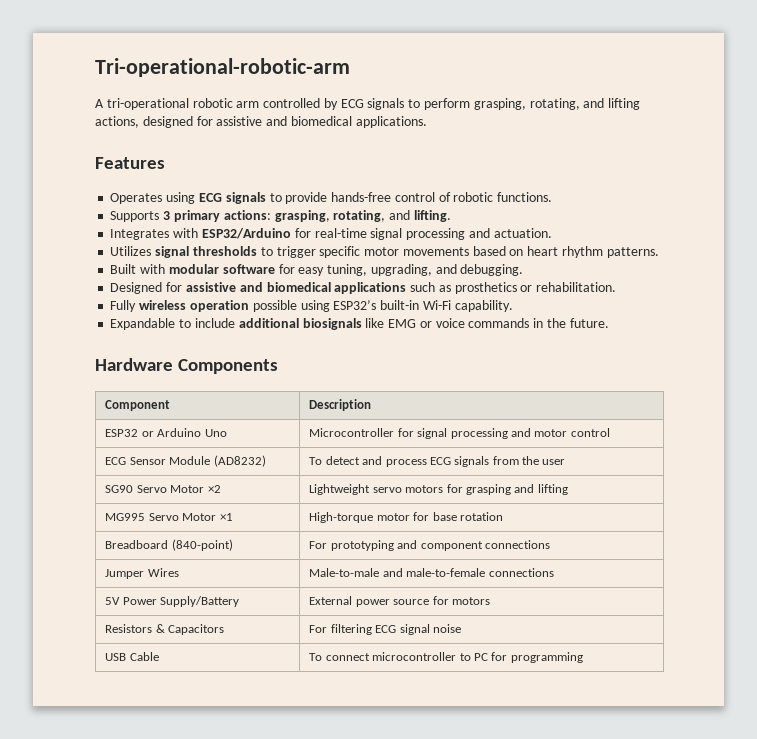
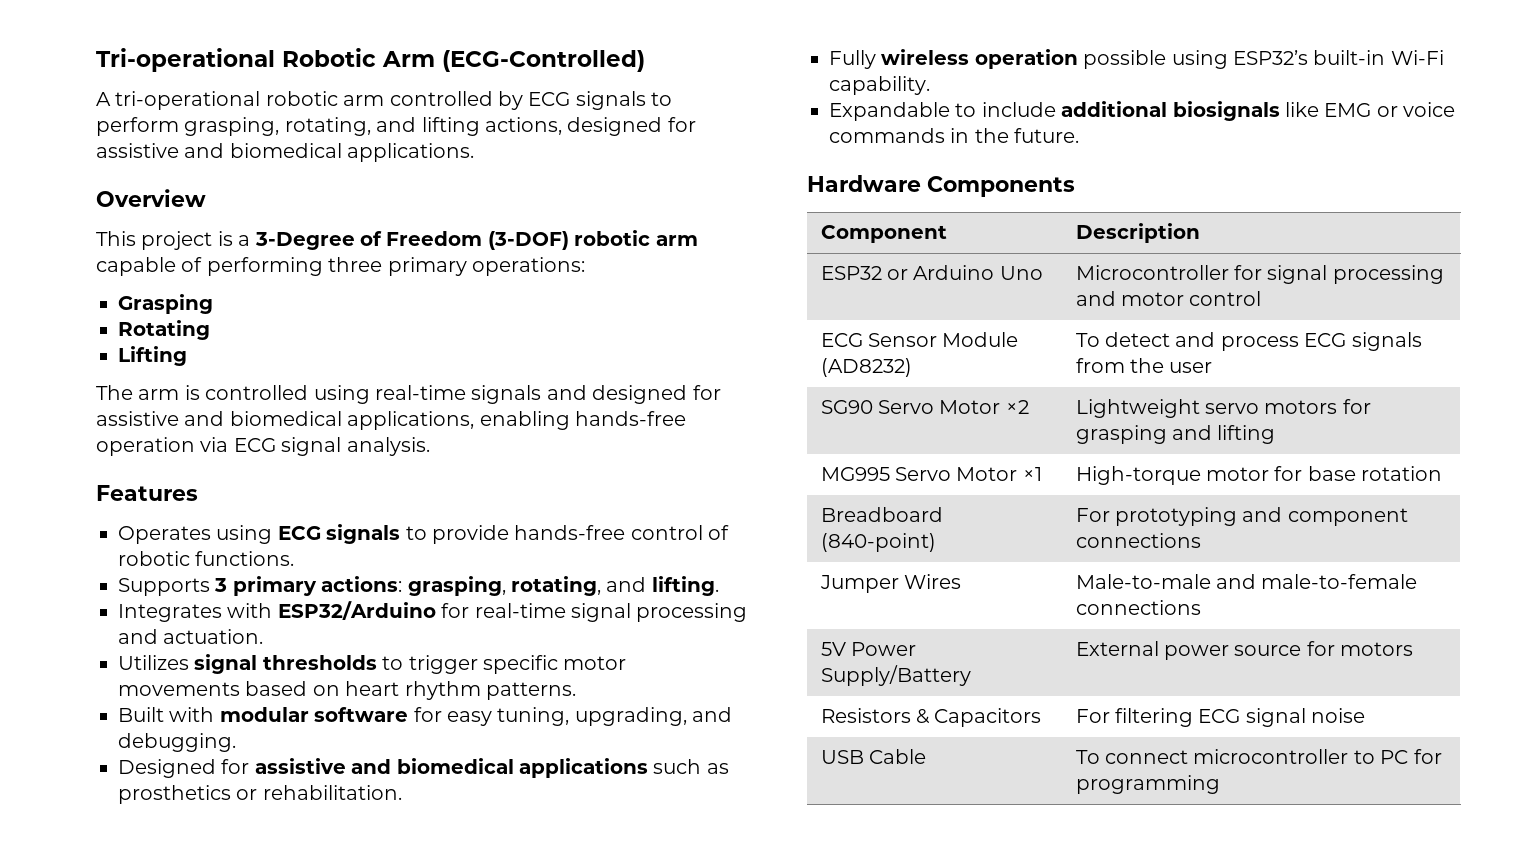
[95,58,350,77] Tri-operational-robotic-arm -> [96,48,645,72] Tri-operational Robotic Arm (ECG-Controlled)
(427, 122) none -> [96,189,206,207] [96,230,698,250] [96,257,585,276] [118,294,213,314] [118,320,210,340] [118,346,187,366] [96,385,721,404] [96,411,686,430] [96,437,430,456] // Overview // This project is a 3-Degree of Freedom (3-DOF) robotic arm capable of performing three primary operations: // Grasping // Rotating // Lifting // The arm is controlled using real-time signals and designed for assistive and biomedical applications, enabling hands-free operation via ECG signal analysis.

